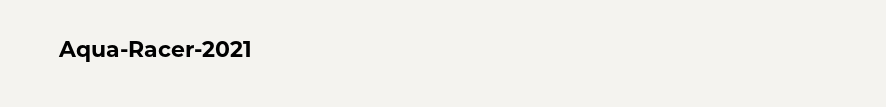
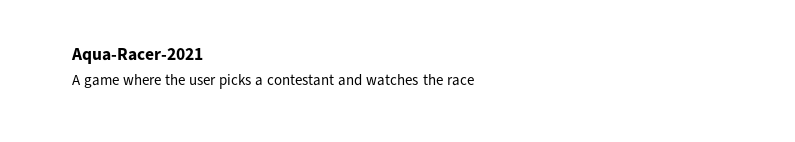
(252, 51) none -> [72,74,474,89] // A game where the user picks a contestant and watches the race

